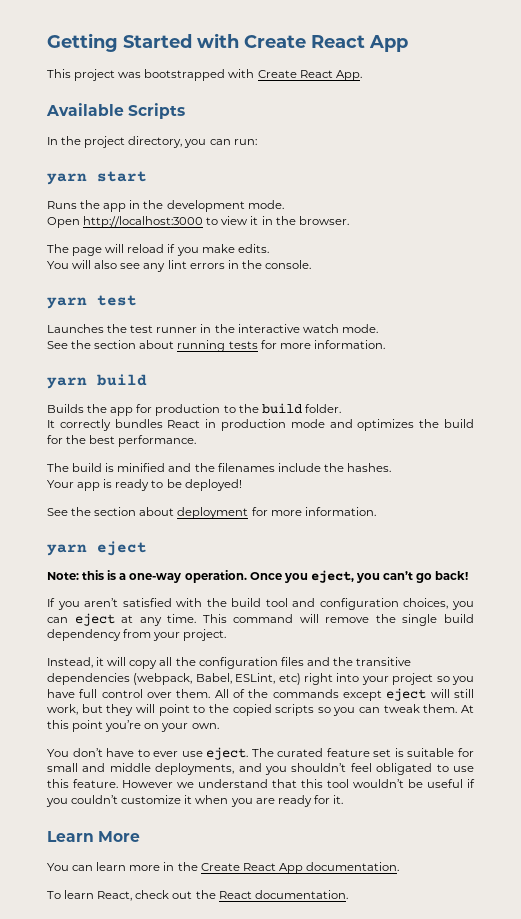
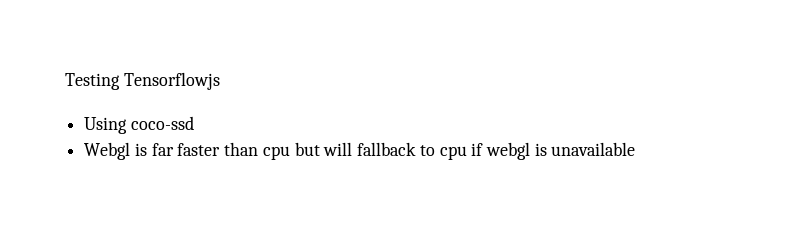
[47,33,408,52] [47,69,362,81] [46,103,186,119] [47,136,257,148] [47,171,147,185] [47,200,284,212] [47,216,349,228] [47,244,269,256] [47,260,311,272] [47,295,137,309] [47,324,378,333] [47,340,385,352] [47,374,147,389] [47,403,341,416] [47,419,475,431] [47,435,197,447] [47,463,391,472] [47,479,242,491] [47,507,376,519] [47,541,147,556] [47,570,469,583] [47,598,474,610] [47,613,474,626] [47,629,227,641] [47,657,412,669] [47,673,474,685] [47,688,474,701] [47,704,475,716] [47,720,219,732] [47,747,475,760] [47,763,474,775] [47,779,475,788] [46,795,343,807] [47,831,141,842] [47,862,399,874] [47,890,348,901] Getting Started with Create React App // This project was bootstrapped with Create React App. // Available Scripts // In the project directory, you can run: // yarn start // Runs the app in the development mode. // Open http://localhost:3000 to view it in the browser. // The page will reload if you make edits. // You will also see any lint errors in the console. // yarn test // Launches the test runner in the interactive watch mode. // See the section about running tests for more information. // yarn build // Builds the app for production to the build folder. // It correctly bundles React in production mode and optimizes the build for the best performance. // The build is minified and the filenames include the hashes. // Your app is ready to be deployed! // See the section about deployment for more information. // yarn eject // Note: this is a one-way operation. Once you eject, you can’t go back! // If you aren’t satisfied with the build tool and configuration choices, you can eject at any time. This command will remove the single build dependency from your project. // Instead, it will copy all the configuration files and the transitive dependencies (webpack, Babel, ESLint, etc) right into your project so you have full control over them. All of the commands except eject will still work, but they will point to the copied scripts so you can tweak them. At this point you’re on your own. // You don’t have to ever use eject. The curated feature set is suitable for small and middle deployments, and you shouldn’t feel obligated to use this feature. However we understand that this tool wouldn’t be useful if you couldn’t customize it when you are ready for it. // Learn More // You can learn more in the Create React App documentation. // To learn React, check out the React documentation. -> [65,72,220,90] [84,116,194,134] [84,142,636,160] Testing Tensorflowjs // Using coco-ssd // Webgl is far faster than cpu but will fallback to cpu if webgl is unavailable

